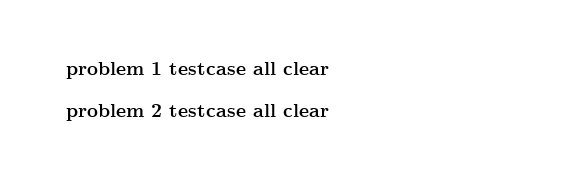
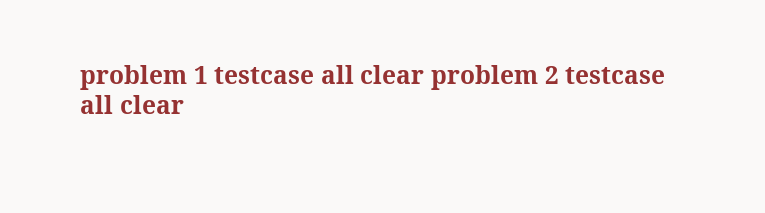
(329, 68) // -> (425, 74) none

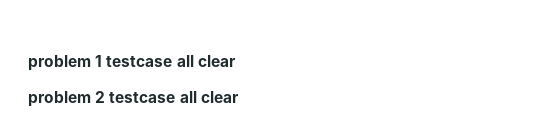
(425, 74) none -> (236, 61) //

